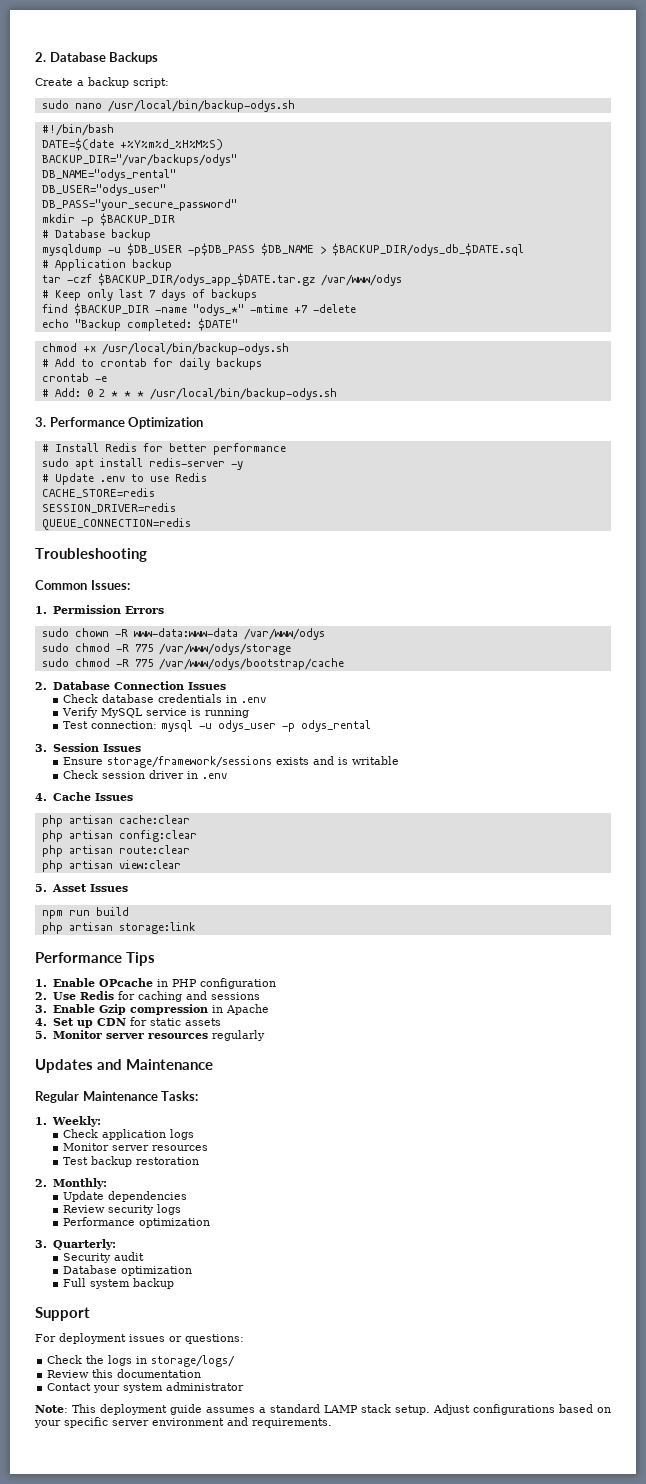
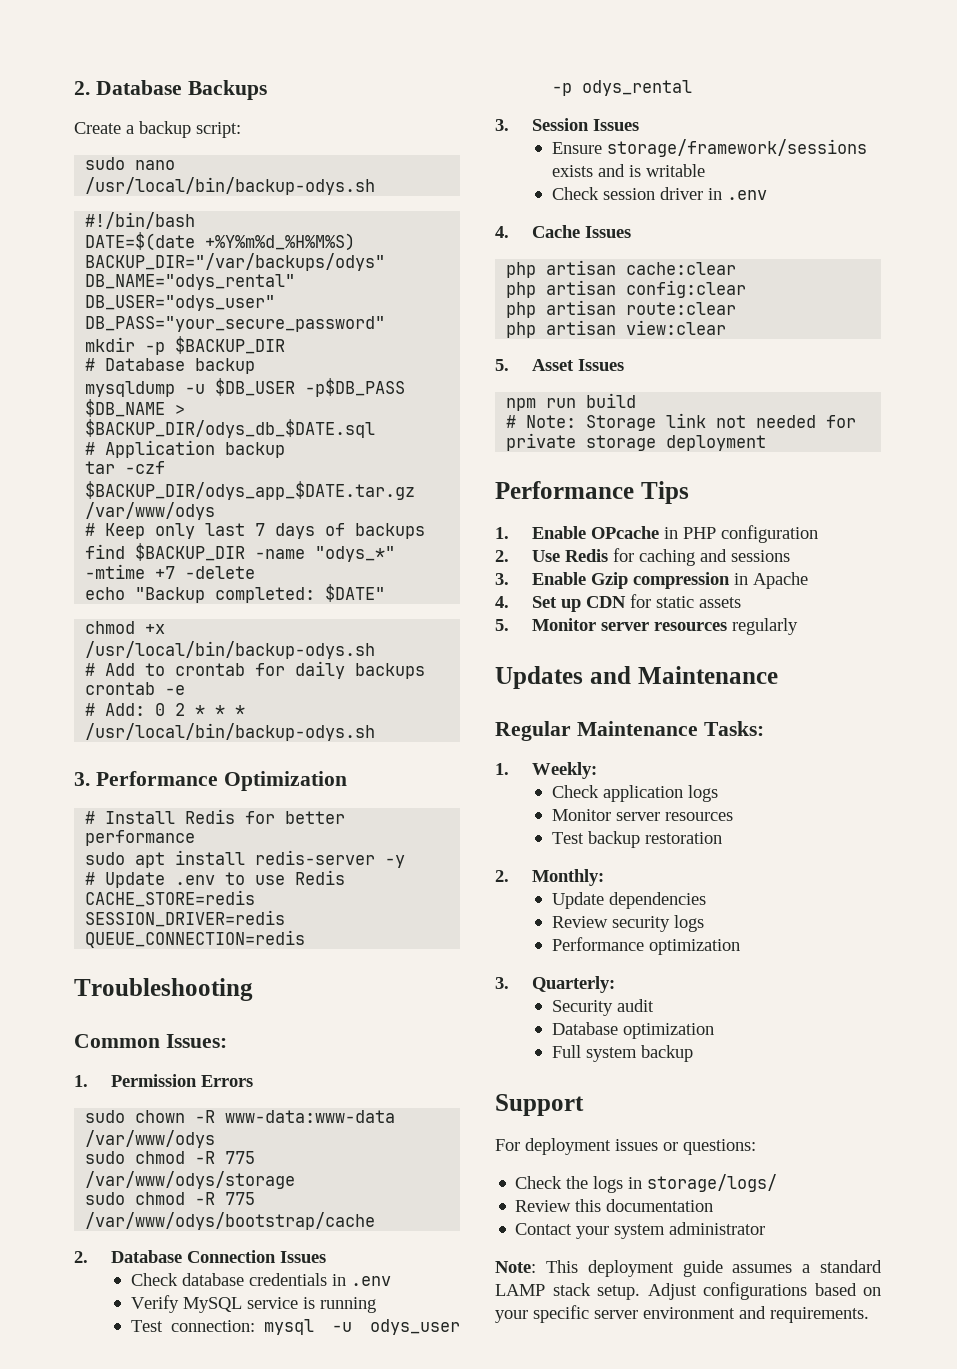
[41,922,195,934] php artisan storage:link -> [506,413,857,431] [506,433,767,451] # Note: Storage link not needed for private storage deployment

